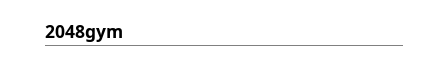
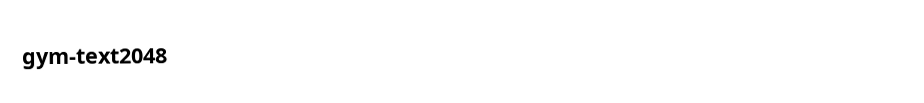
[45,25,123,42] 2048gym -> [21,48,168,70] gym-text2048

